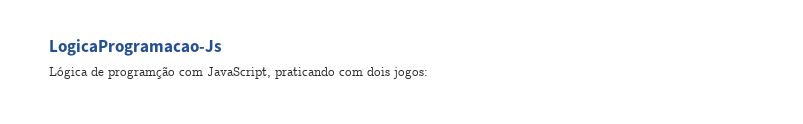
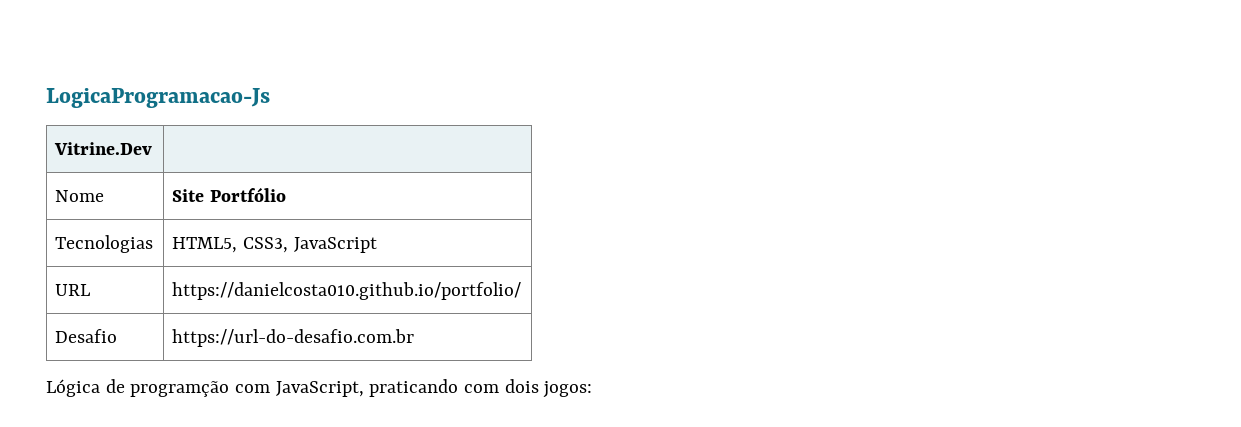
(222, 47) none -> [54,142,153,155] [55,190,105,202] [172,187,286,202] [55,235,154,253] [172,237,377,253] [55,284,91,296] [172,282,522,300] [55,329,118,343] [172,329,415,347] // Vitrine.Dev | // Nome | Site Portfólio // Tecnologias | HTML5, CSS3, JavaScript // URL | https://danielcosta010.github.io/portfolio/ // Desafio | https://url-do-desafio.com.br

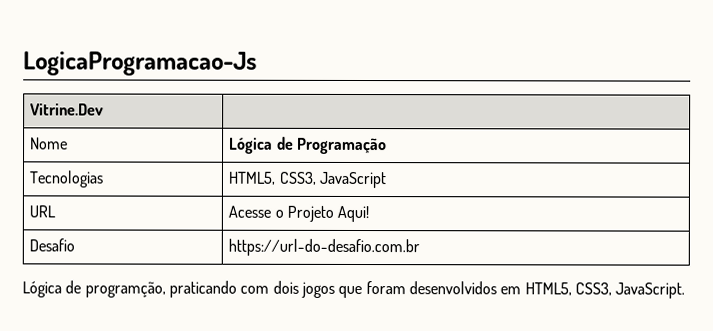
[172,187,286,202] Site Portfólio -> [229,136,387,155] Lógica de Programação
[172,282,522,300] https://danielcosta010.github.io/portfolio/ -> [228,205,370,223] Acesse o Projeto Aqui!
[130,379,593,398] programção com JavaScript, praticando com dois jogos: -> [84,280,686,299] programção, praticando com dois jogos que foram desenvolvidos em HTML5, CSS3, JavaScript.

